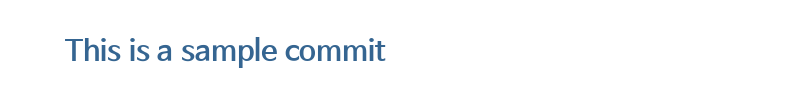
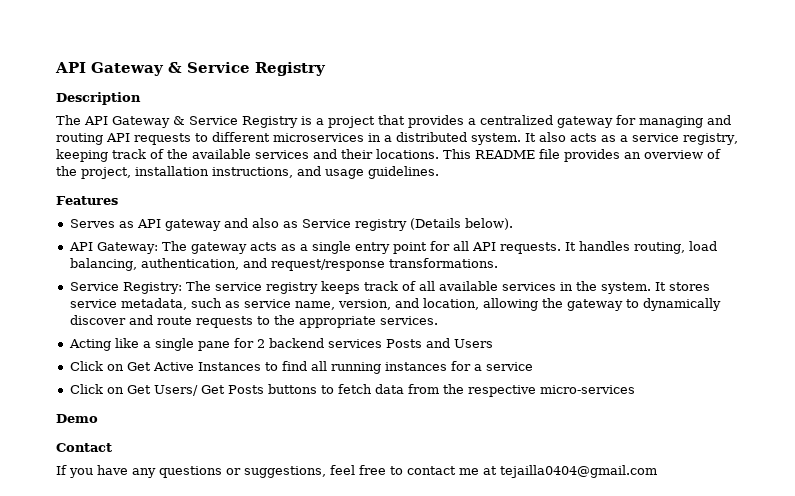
[65,36,386,68] This is a sample commit -> [55,62,326,76] [56,92,141,105] [56,115,731,128] [56,132,738,145] [56,149,721,162] [56,166,439,179] [56,196,118,205] [69,218,513,231] [68,241,717,254] [69,258,498,271] [69,281,710,294] [69,298,721,311] [69,315,438,328] [68,338,493,351] [69,361,533,374] [69,384,635,397] [56,414,98,423] [56,443,112,452] [56,465,657,478] API Gateway & Service Registry // Description // The API Gateway & Service Registry is a project that provides a centralized gateway for managing and routing API requests to different microservices in a distributed system. It also acts as a service registry, keeping track of the available services and their locations. This README file provides an overview of the project, installation instructions, and usage guidelines. // Features // Serves as API gateway and also as Service registry (Details below). // API Gateway: The gateway acts as a single entry point for all API requests. It handles routing, load balancing, authentication, and request/response transformations. // Service Registry: The service registry keeps track of all available services in the system. It stores service metadata, such as service name, version, and location, allowing the gateway to dynamically discover and route requests to the appropriate services. // Acting like a single pane for 2 backend services Posts and Users // Click on Get Active Instances to find all running instances for a service // Click on Get Users/ Get Posts buttons to fetch data from the respective micro-services // Demo // Contact // If you have any questions or suggestions, feel free to contact me at tejailla0404@gmail.com

